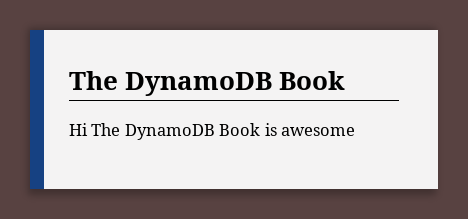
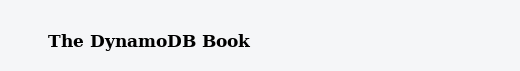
[69,71,346,96] [69,123,356,140] The DynamoDB Book // Hi The DynamoDB Book is awesome -> [48,34,251,51] The DynamoDB Book

